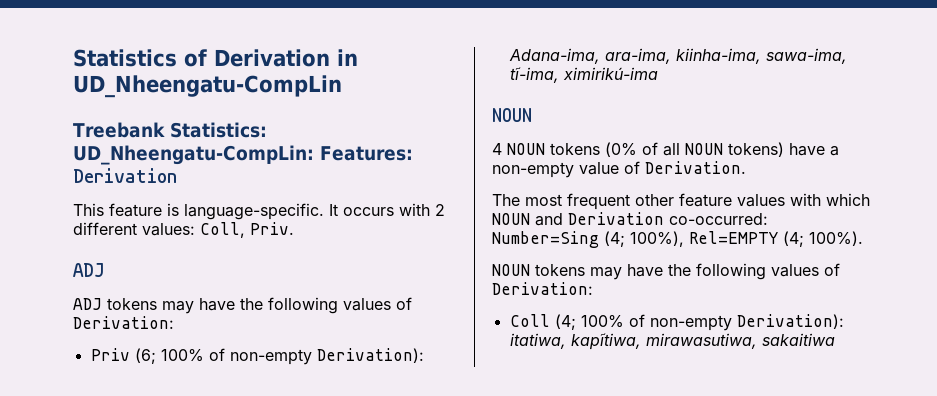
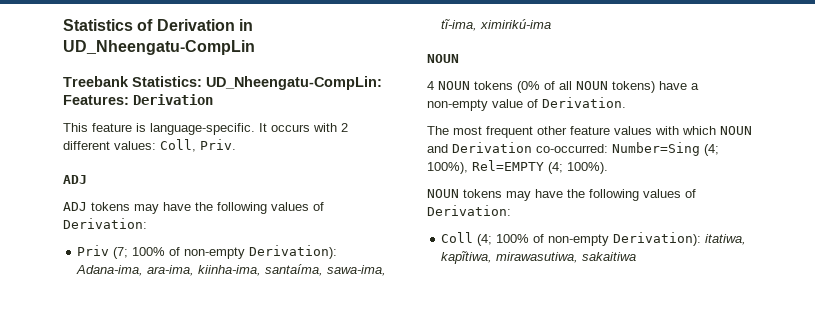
[134,348,156,364] (6; -> [113,247,129,259] (7;
(761, 56) none -> [265,264,324,276] santaíma,

